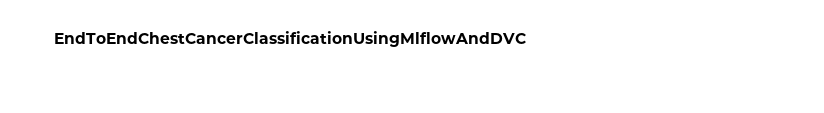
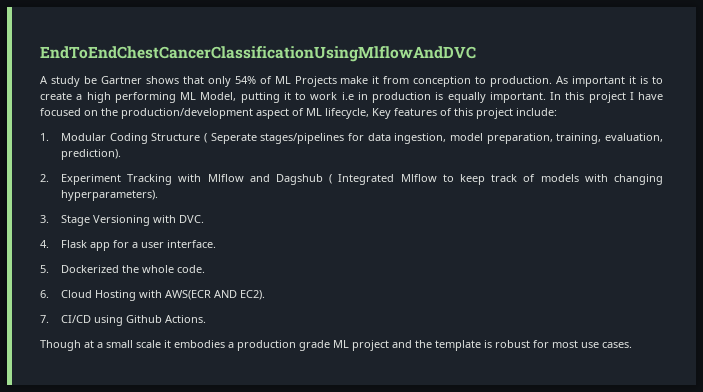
(526, 39) none -> [40,76,664,87] [40,92,663,103] [40,108,557,119] [40,133,663,144] [60,149,121,160] [40,174,664,185] [60,190,158,201] [40,215,204,226] [40,240,216,251] [40,265,205,273] [40,290,265,301] [40,315,206,326] [40,340,632,351] // A study be Gartner shows that only 54% of ML Projects make it from conception to production. As important it is to create a high performing ML Model, putting it to work i.e in production is equally important. In this project I have focused on the production/development aspect of ML lifecycle, Key features of this project include: // 1. Modular Coding Structure ( Seperate stages/pipelines for data ingestion, model preparation, training, evaluation, prediction). // 2. Experiment Tracking with Mlflow and Dagshub ( Integrated Mlflow to keep track of models with changing hyperparameters). // 3. Stage Versioning with DVC. // 4. Flask app for a user interface. // 5. Dockerized the whole code. // 6. Cloud Hosting with AWS(ECR AND EC2). // 7. CI/CD using Github Actions. // Though at a small scale it embodies a production grade ML project and the template is robust for most use cases.

